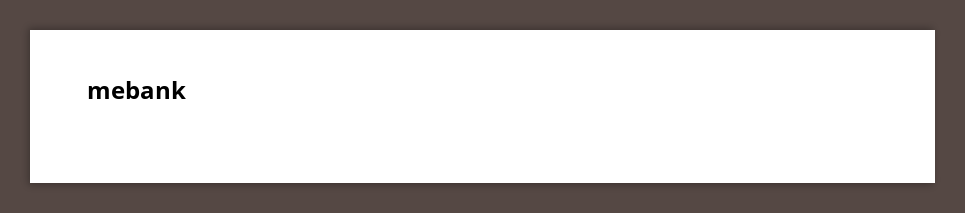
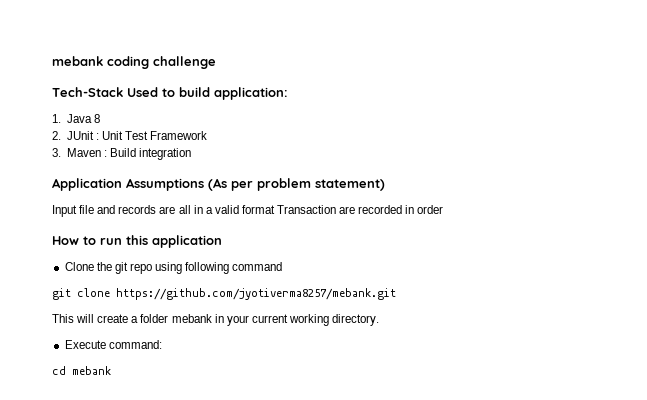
[87,81,186,99] mebank -> [52,56,216,69] [52,87,288,100] [52,114,100,123] [52,131,208,140] [52,148,192,160] [52,178,385,191] [52,205,444,217] [52,235,222,248] [64,262,283,274] [52,288,396,300] [52,314,380,326] [64,340,162,349] [52,366,111,375] mebank coding challenge // Tech-Stack Used to build application: // 1. Java 8 // 2. JUnit : Unit Test Framework // 3. Maven : Build integration // Application Assumptions (As per problem statement) // Input file and records are all in a valid format Transaction are recorded in order // How to run this application // Clone the git repo using following command // git clone https://github.com/jyotiverma8257/mebank.git // This will create a folder mebank in your current working directory. // Execute command: // cd mebank

